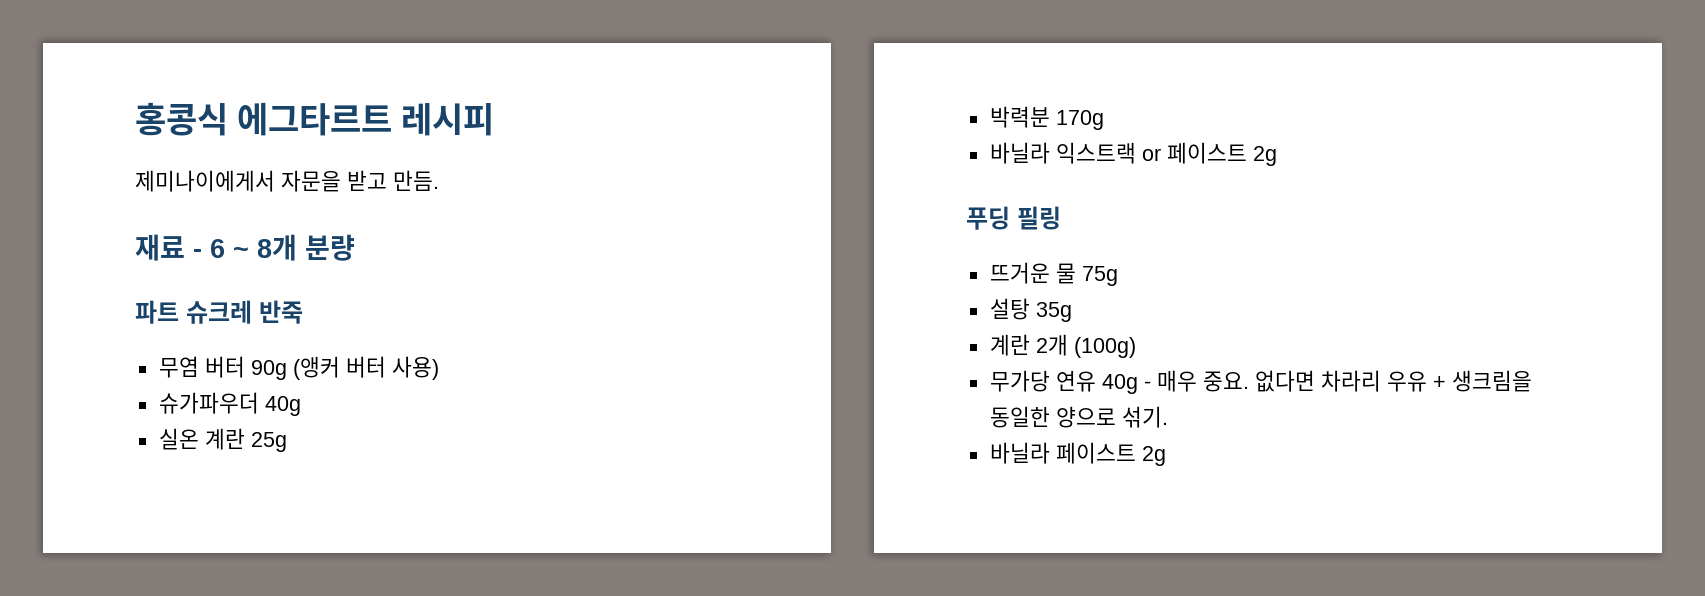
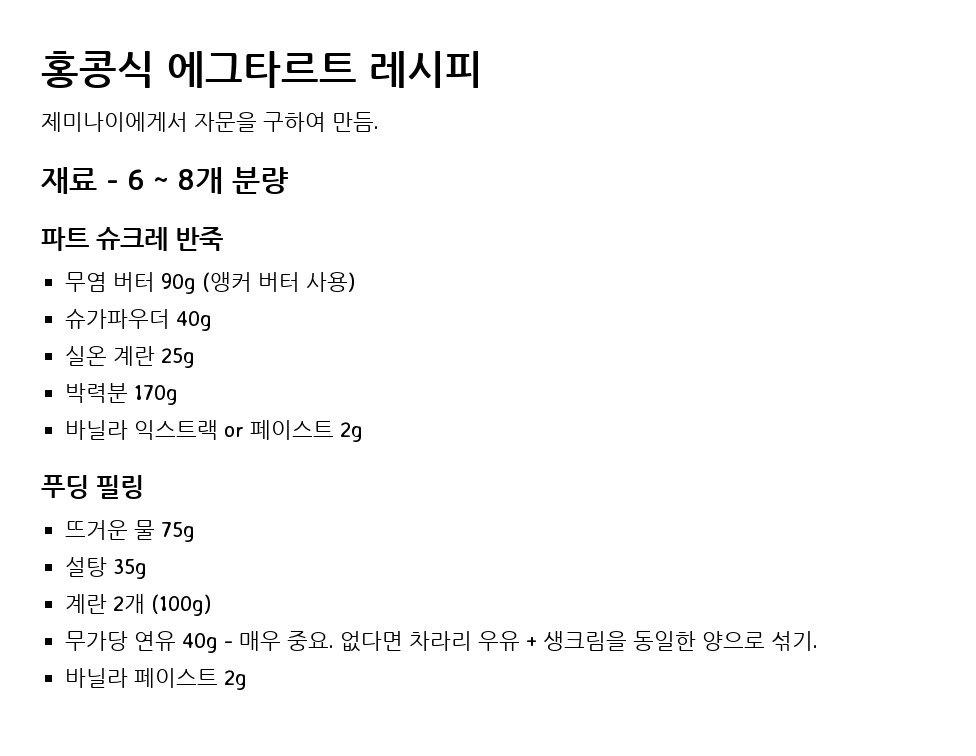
[347,170,387,191] 받고 -> [263,112,326,132] 구하여

